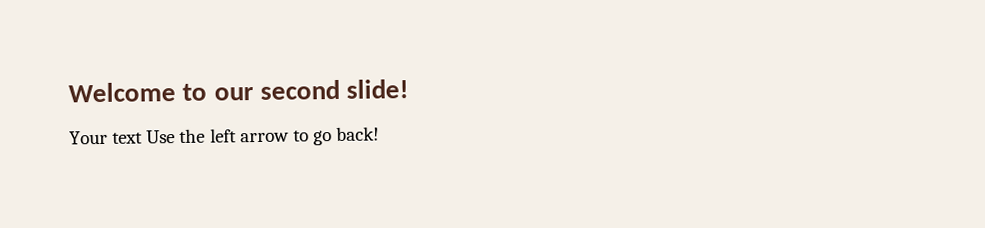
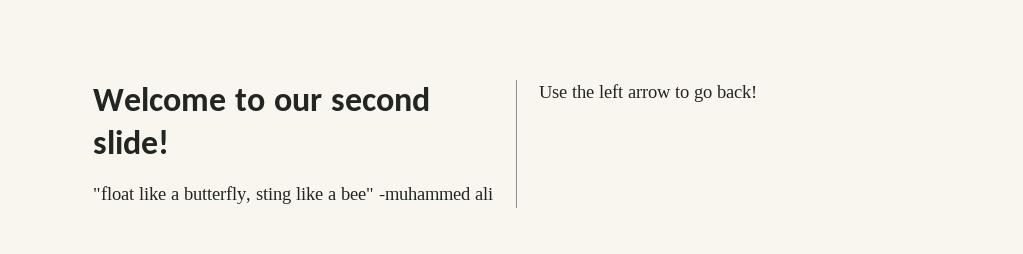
[69,130,144,145] Your text -> [93,186,493,204] "float like a butterfly, sting like a bee" -muhammed ali

